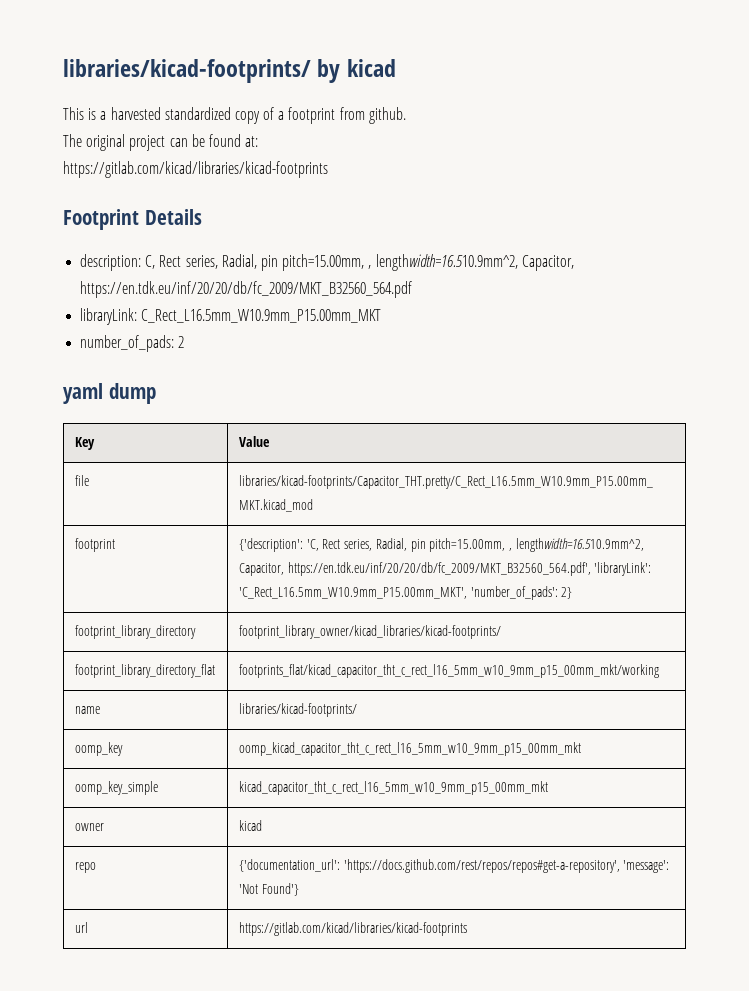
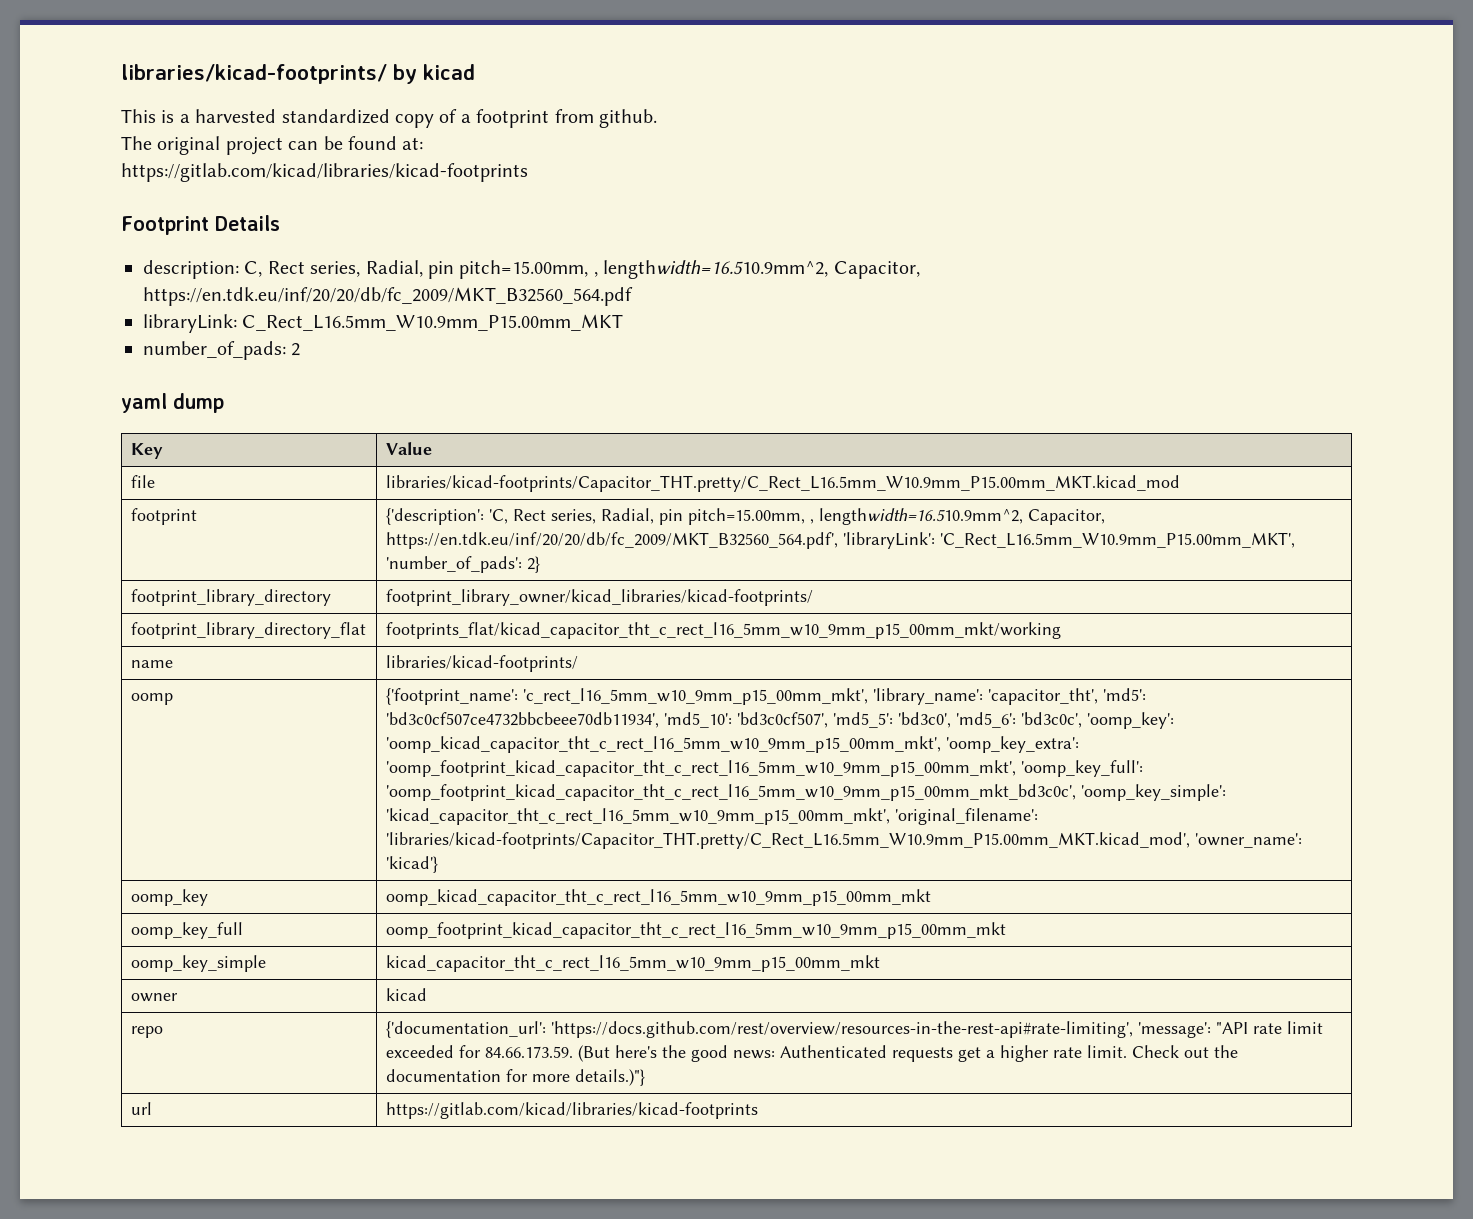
(357, 710) none -> [130,693,173,705] [385,688,1146,705] [385,712,1174,729] [385,736,1079,753] [385,760,1143,777] [385,784,1226,801] [385,808,1038,825] [385,832,1302,849] [385,856,438,873] // oomp | {'footprint_name': 'c_rect_l16_5mm_w10_9mm_p15_00mm_mkt', 'library_name': 'capacitor_tht', 'md5': 'bd3c0cf507ce4732bbcbeee70db11934', 'md5_10': 'bd3c0cf507', 'md5_5': 'bd3c0', 'md5_6': 'bd3c0c', 'oomp_key': 'oomp_kicad_capacitor_tht_c_rect_l16_5mm_w10_9mm_p15_00mm_mkt', 'oomp_key_extra': 'oomp_footprint_kicad_capacitor_tht_c_rect_l16_5mm_w10_9mm_p15_00mm_mkt', 'oomp_key_full': 'oomp_footprint_kicad_capacitor_tht_c_rect_l16_5mm_w10_9mm_p15_00mm_mkt_bd3c0c', 'oomp_key_simple': 'kicad_capacitor_tht_c_rect_l16_5mm_w10_9mm_p15_00mm_mkt', 'original_filename': 'libraries/kicad-footprints/Capacitor_THT.pretty/C_Rect_L16.5mm_W10.9mm_P15.00mm_MKT.kicad_mod', 'owner_name': 'kicad'}
(581, 749) none -> [130,922,243,939] [385,922,1006,939] // oomp_key_full | oomp_footprint_kicad_capacitor_tht_c_rect_l16_5mm_w10_9mm_p15_00mm_mkt
[343,859,670,873] [238,883,299,896] 'https://docs.github.com/rest/repos/repos#get-a-repository', 'message': 'Not Found'} -> [550,1021,1323,1038] [385,1045,1238,1062] [385,1069,645,1086] 'https://docs.github.com/rest/overview/resources-in-the-rest-api#rate-limiting', 'message': "API rate limit exceeded for 84.66.173.59. (But here's the good news: Authenticated requests get a higher rate limit. Check out the documentation for more details.)"}

